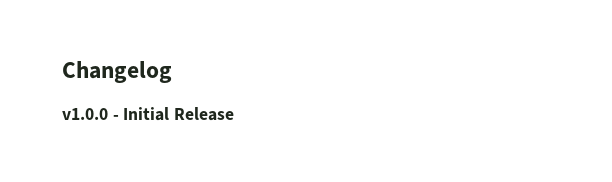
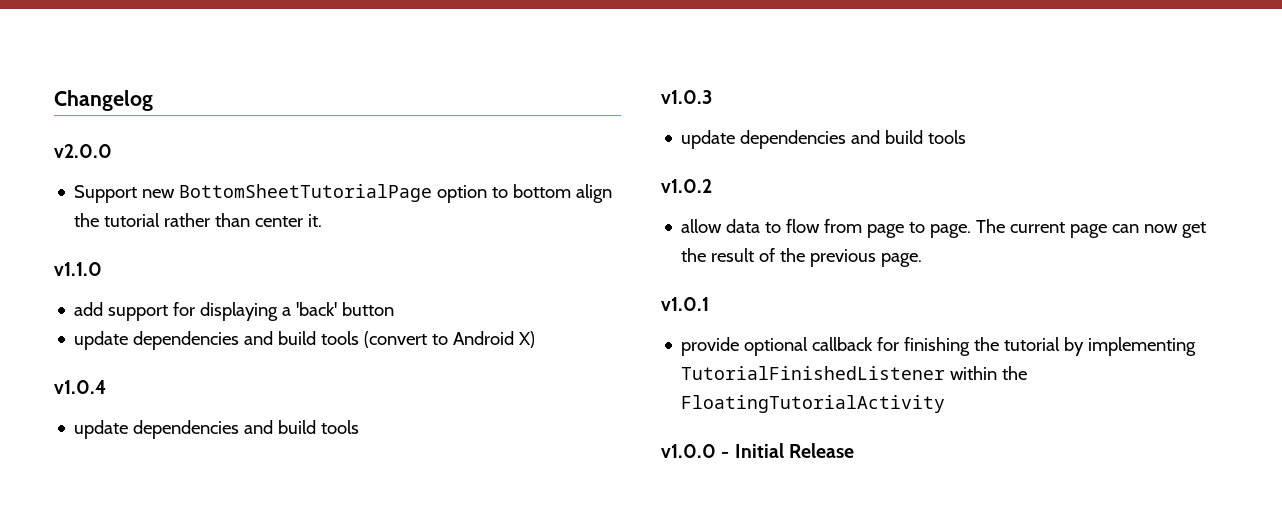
(172, 72) none -> [54,144,112,158] [74,184,613,203] [74,213,323,227] [54,262,102,276] [74,302,395,321] [74,331,536,350] [54,380,106,394] [74,420,360,439] [661,90,713,104] [681,130,967,149] [661,179,712,193] [681,219,1207,238] [681,248,923,267] [661,297,709,311] [681,337,1197,356] [681,366,1028,380] [681,395,946,413] // v2.0.0 // Support new BottomSheetTutorialPage option to bottom align the tutorial rather than center it. // v1.1.0 // add support for displaying a 'back' button // update dependencies and build tools (convert to Android X) // v1.0.4 // update dependencies and build tools // v1.0.3 // update dependencies and build tools // v1.0.2 // allow data to flow from page to page. The current page can now get the result of the previous page. // v1.0.1 // provide optional callback for finishing the tutorial by implementing TutorialFinishedListener within the FloatingTutorialActivity

